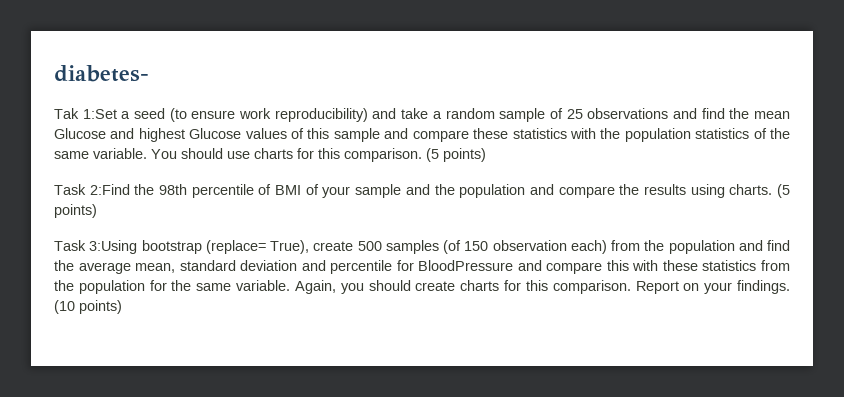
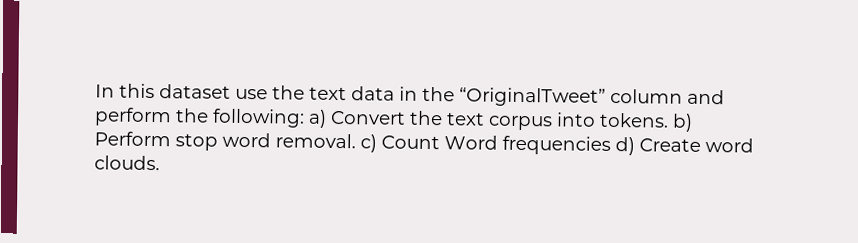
[54,65,149,82] [54,108,791,122] [54,128,790,142] [54,148,486,162] [54,184,791,198] [54,204,97,218] [54,240,790,254] [54,260,790,274] [54,280,791,294] [54,300,122,314] diabetes- // Tak 1:Set a seed (to ensure work reproducibility) and take a random sample of 25 observations and find the mean Glucose and highest Glucose values of this sample and compare these statistics with the population statistics of the same variable. You should use charts for this comparison. (5 points) // Task 2:Find the 98th percentile of BMI of your sample and the population and compare the results using charts. (5 points) // Task 3:Using bootstrap (replace= True), create 500 samples (of 150 observation each) from the population and find the average mean, standard deviation and percentile for BloodPressure and compare this with these statistics from the population for the same variable. Again, you should create charts for this comparison. Report on your findings. (10 points) -> [95,83,725,107] [94,107,693,132] [94,131,754,156] [94,155,160,171] In this dataset use the text data in the “OriginalTweet” column and perform the following: a) Convert the text corpus into tokens. b) Perform stop word removal. c) Count Word frequencies d) Create word clouds.

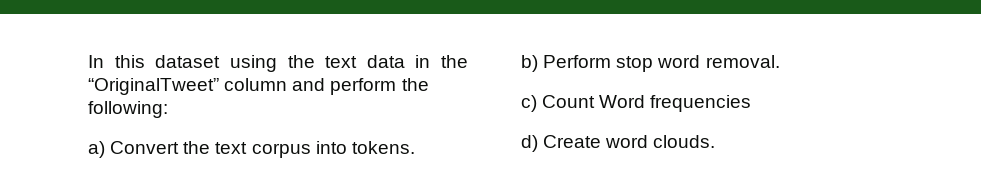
[235,88,268,100] use -> [229,55,277,72] using
(305, 118) none -> (168, 109) //
(669, 120) none -> (415, 147) //
(356, 141) none -> (780, 61) //
(611, 145) none -> (752, 103) //

